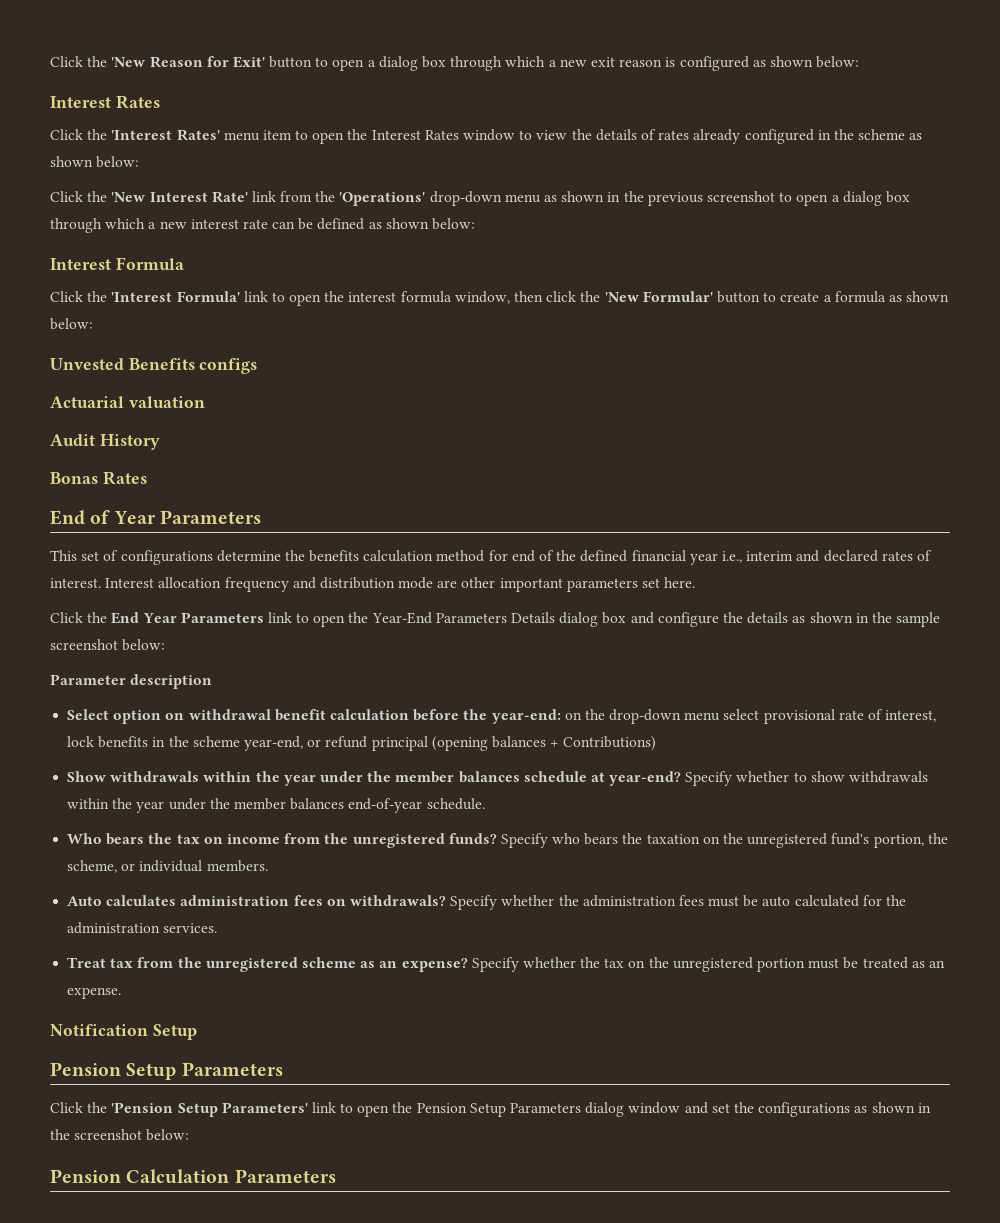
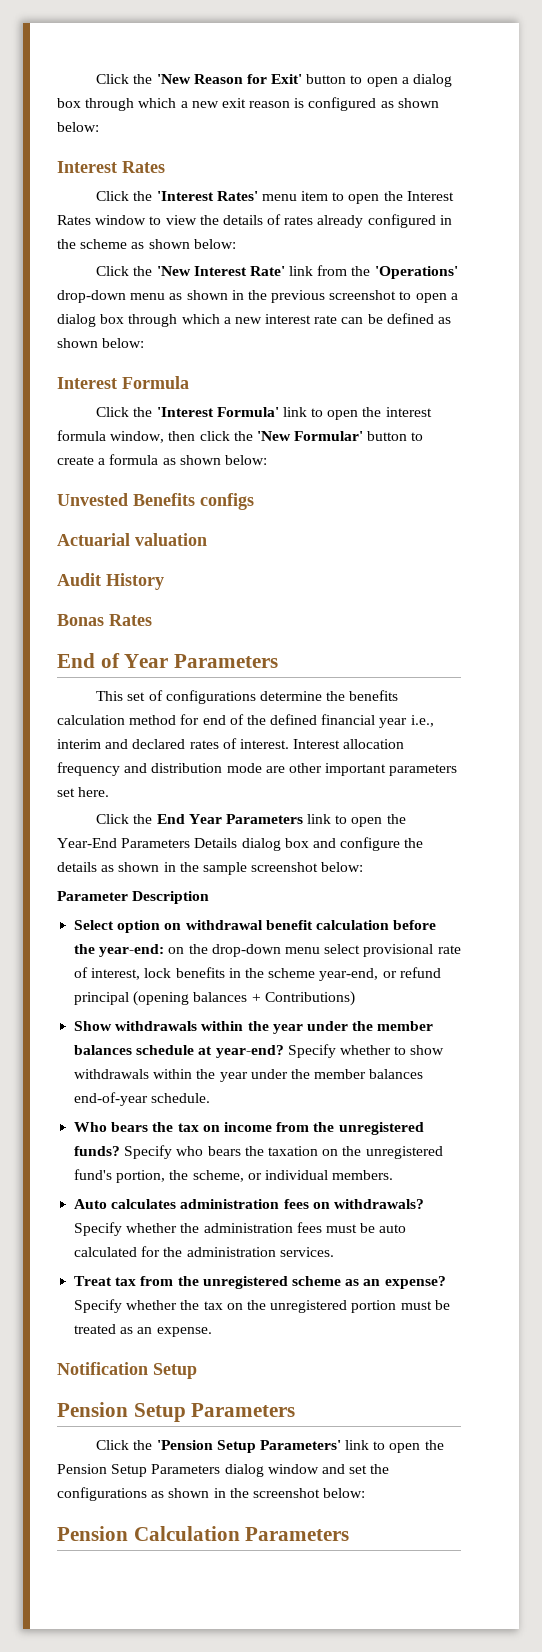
[130,674,213,689] description -> [132,891,210,904] Description

